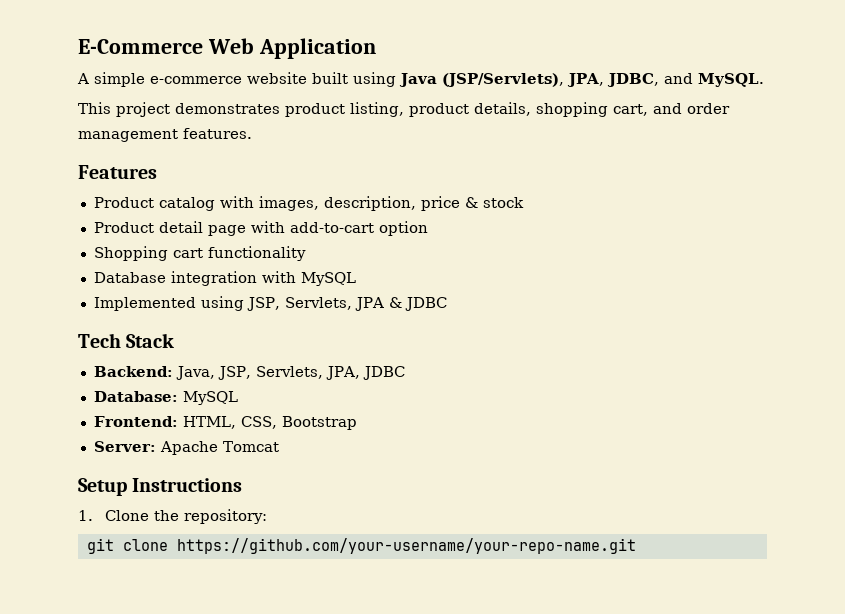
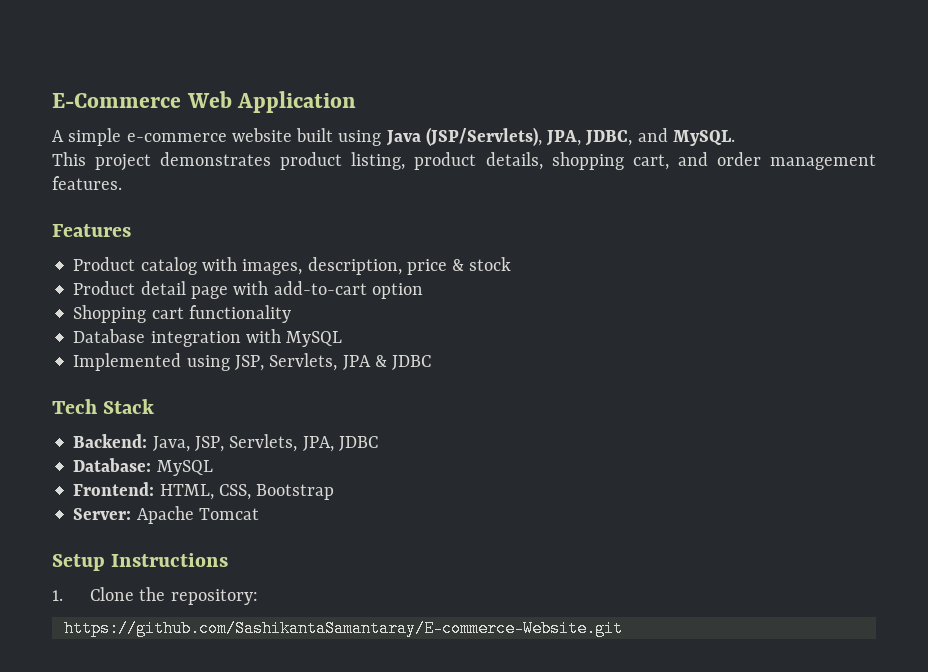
[86,538,636,554] git clone https://github.com/your-username/your-repo-name.git -> [63,620,623,637] https://github.com/SashikantaSamantaray/E-commerce-Website.git

